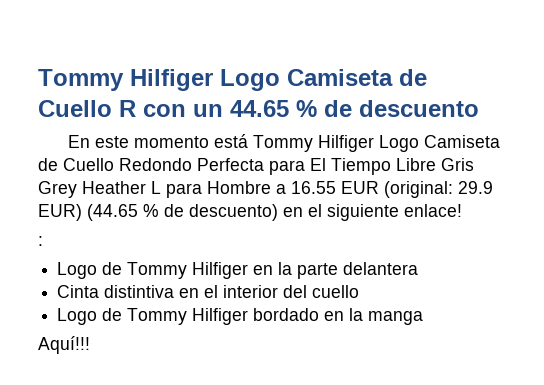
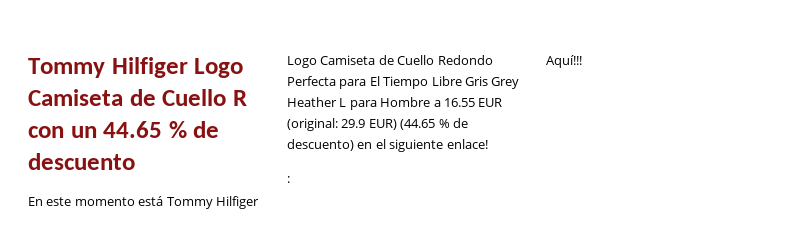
[57,262,419,279] [57,285,360,298] [57,308,424,325] // Logo de Tommy Hilfiger en la parte delantera // Cinta distintiva en el interior del cuello // Logo de Tommy Hilfiger bordado en la manga -> (290, 179) none

